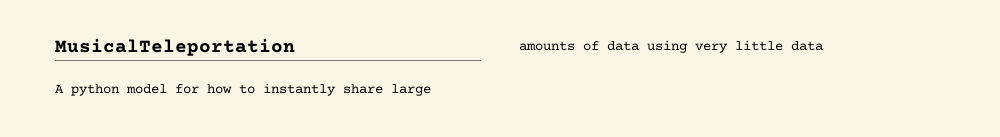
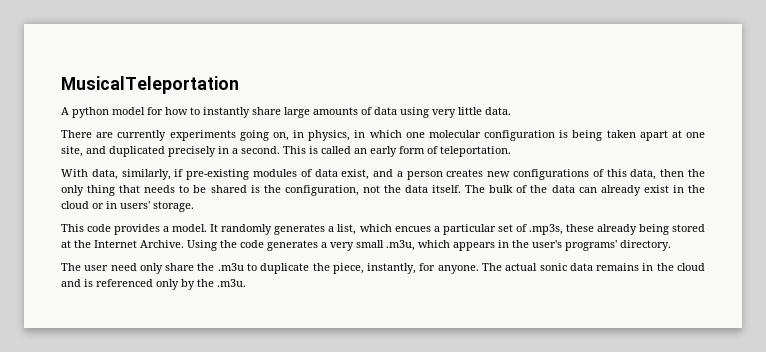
[791,41,823,51] data -> [485,107,511,115] [61,130,705,141] [61,146,511,157] [61,169,705,180] [61,185,705,196] [61,201,194,212] [61,224,705,235] [61,240,671,251] [61,263,706,274] [61,279,246,290] data. // There are currently experiments going on, in physics, in which one molecular configuration is being taken apart at one site, and duplicated precisely in a second. This is called an early form of teleportation. // With data, similarly, if pre-existing modules of data exist, and a person creates new configurations of this data, then the only thing that needs to be shared is the configuration, not the data itself. The bulk of the data can already exist in the cloud or in users' storage. // This code provides a model. It randomly generates a list, which encues a particular set of .mp3s, these already being stored at the Internet Archive. Using the code generates a very small .m3u, which appears in the user's programs' directory. // The user need only share the .m3u to duplicate the piece, instantly, for anyone. The actual sonic data remains in the cloud and is referenced only by the .m3u.

